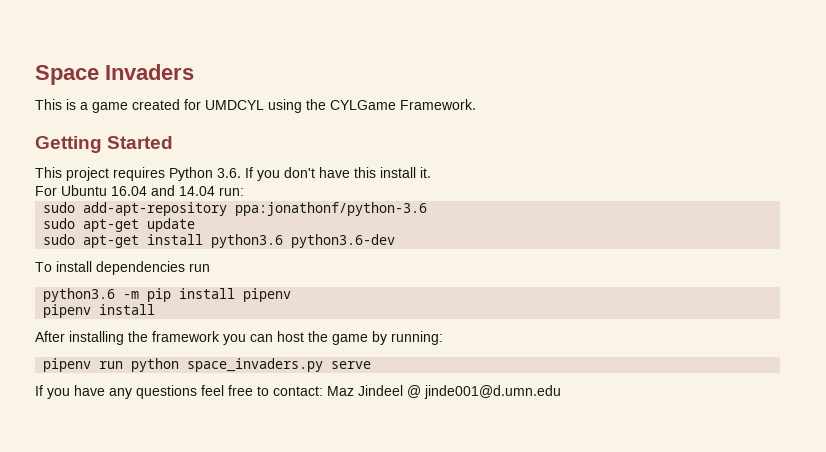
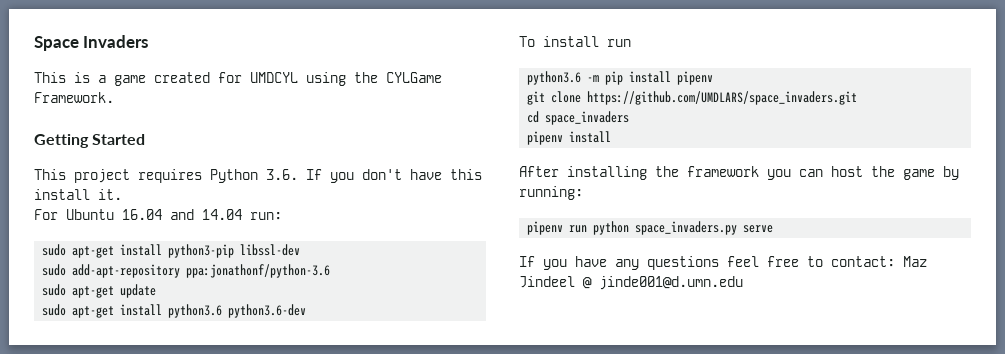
(244, 191) none -> [42,244,301,258] // sudo apt-get install python3-pip libssl-dev
[96,261,185,275] dependencies -> (599, 41) none
(292, 295) none -> [527,91,858,105] [527,111,630,125] // git clone https://github.com/UMDLARS/space_invaders.git // cd space_invaders

